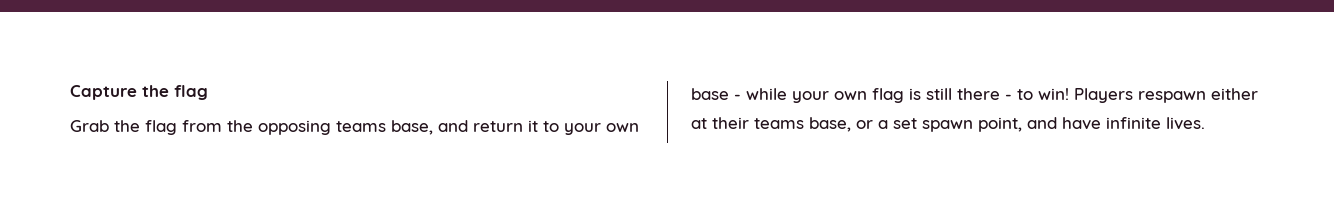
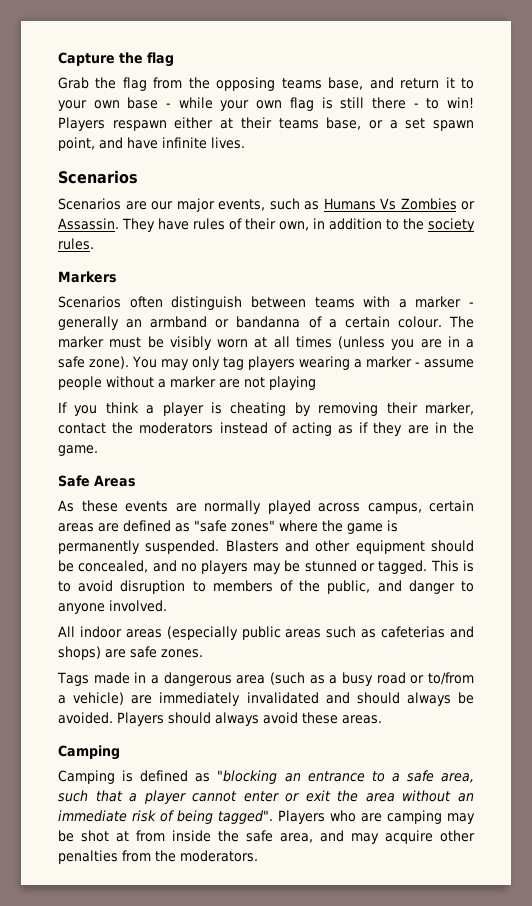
(1205, 123) none -> [58,170,138,184] [58,198,475,212] [58,218,475,232] [58,238,94,250] [58,271,117,283] [58,296,474,310] [58,316,475,330] [58,336,474,350] [58,356,474,370] [58,376,316,390] [58,402,474,416] [58,422,475,436] [58,445,98,456] [58,475,136,487] [58,500,474,514] [58,520,398,534] [58,540,474,554] [58,560,475,574] [58,580,474,594] [58,600,167,614] [58,626,475,640] [58,646,203,660] [57,672,474,686] [58,692,474,706] [58,712,382,726] [58,745,120,760] [58,770,475,784] [58,790,474,804] [58,810,475,824] [58,830,475,844] [58,850,258,864] // Scenarios // Scenarios are our major events, such as Humans Vs Zombies or Assassin. They have rules of their own, in addition to the society rules. // Markers // Scenarios often distinguish between teams with a marker - generally an armband or bandanna of a certain colour. The marker must be visibly worn at all times (unless you are in a safe zone). You may only tag players wearing a marker - assume people without a marker are not playing // If you think a player is cheating by removing their marker, contact the moderators instead of acting as if they are in the game. // Safe Areas // As these events are normally played across campus, certain areas are defined as "safe zones" where the game is permanently suspended. Blasters and other equipment should be concealed, and no players may be stunned or tagged. This is to avoid disruption to members of the public, and danger to anyone involved. // All indoor areas (especially public areas such as cafeterias and shops) are safe zones. // Tags made in a dangerous area (such as a busy road or to/from a vehicle) are immediately invalidated and should always be avoided. Players should always avoid these areas. // Camping // Camping is defined as "blocking an entrance to a safe area, such that a player cannot enter or exit the area without an immediate risk of being tagged". Players who are camping may be shot at from inside the safe area, and may acquire other penalties from the moderators.

